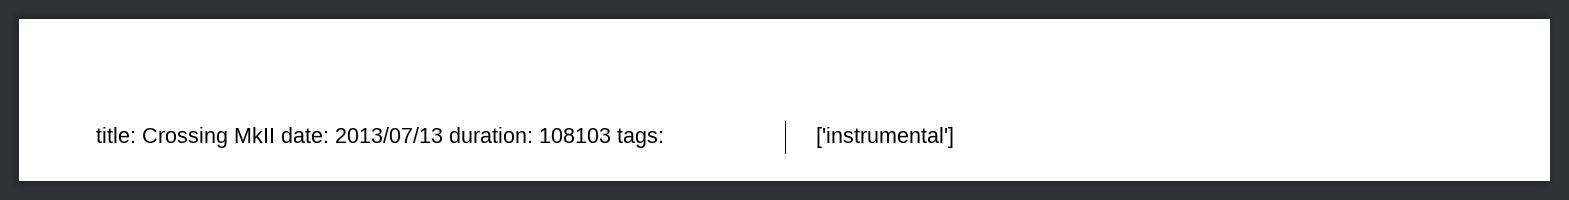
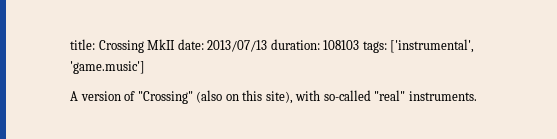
[816,127,954,148] ['instrumental'] -> [390,39,475,53] [70,61,145,74] [70,90,477,104] ['instrumental', 'game.music'] // A version of "Crossing" (also on this site), with so-called "real" instruments.

